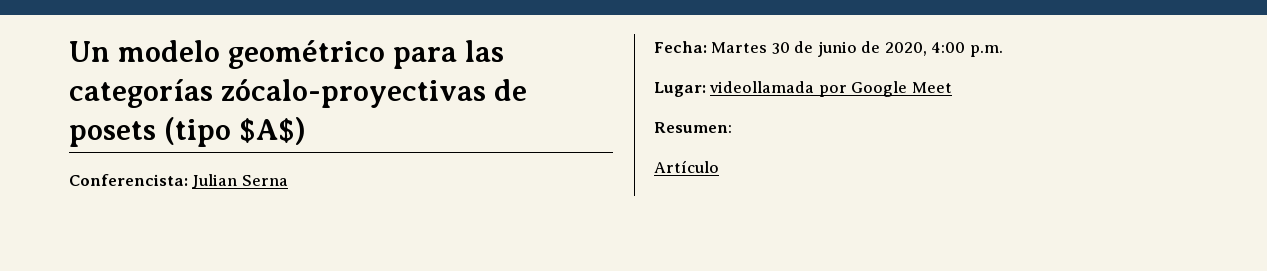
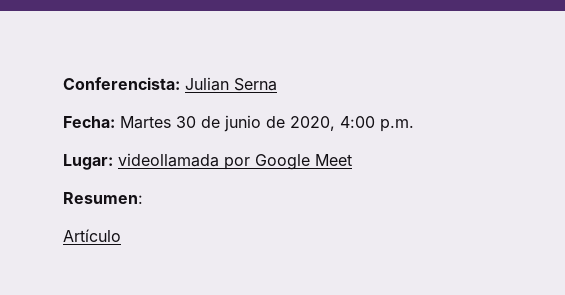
[69,40,505,69] [69,79,528,108] [69,117,307,147] Un modelo geométrico para las categorías zócalo-proyectivas de posets (tipo $A$) // -> (63, 83) none

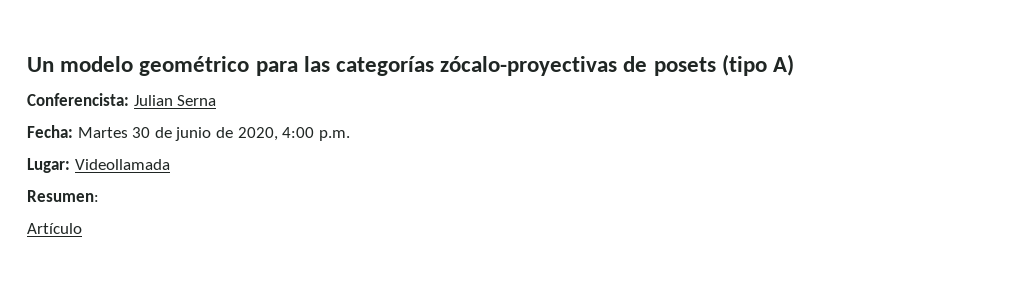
(63, 83) none -> [27,54,795,76] Un modelo geométrico para las categorías zócalo-proyectivas de posets (tipo A) //
[118,153,352,170] videollamada por Google Meet -> [74,159,170,170] Videollamada

